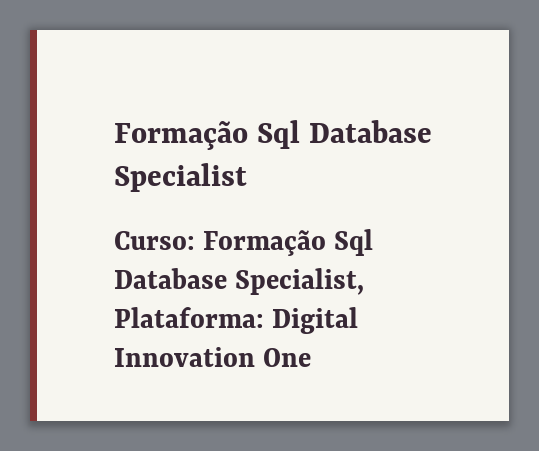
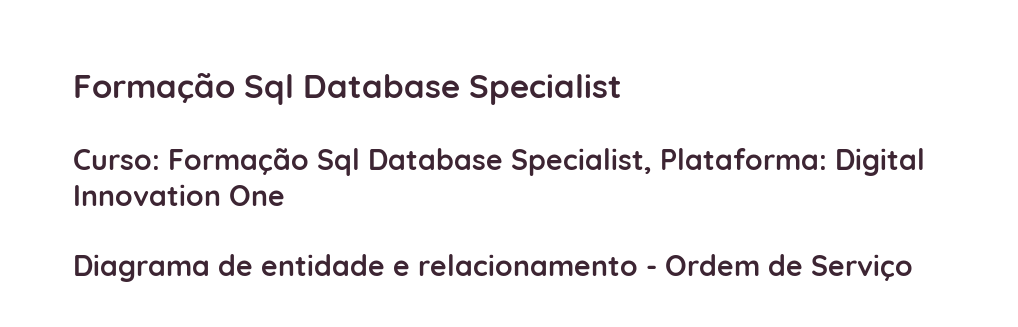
(312, 357) none -> [73,254,913,282] // Diagrama de entidade e relacionamento - Ordem de Serviço

